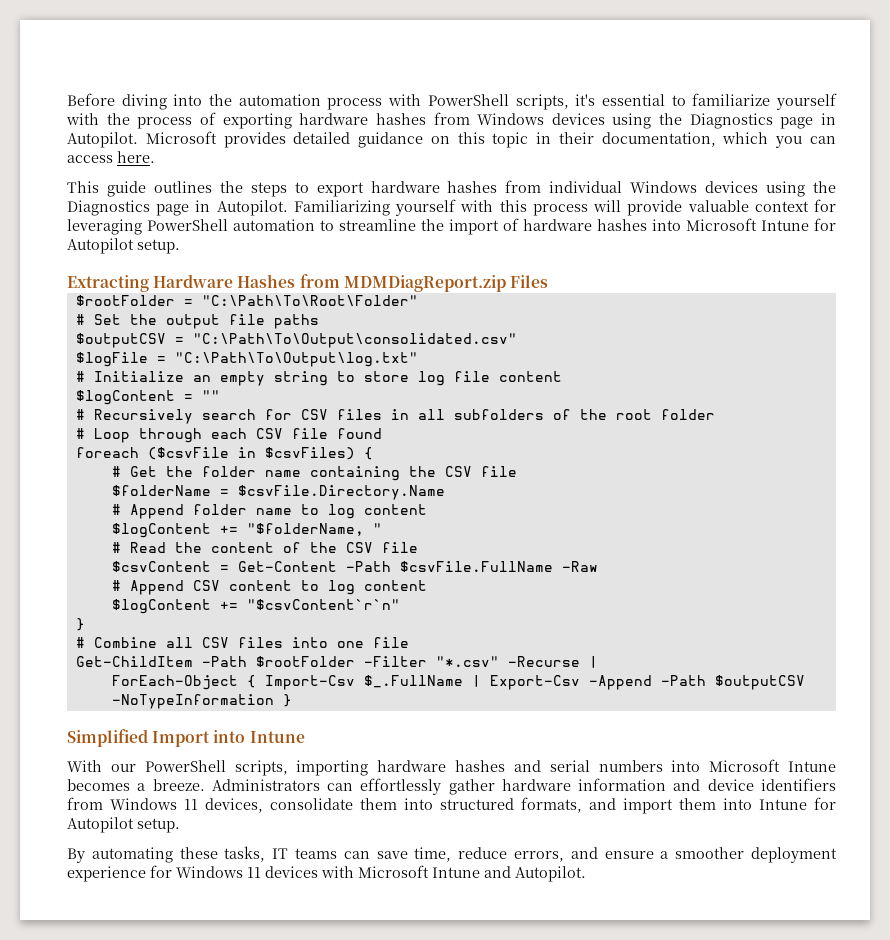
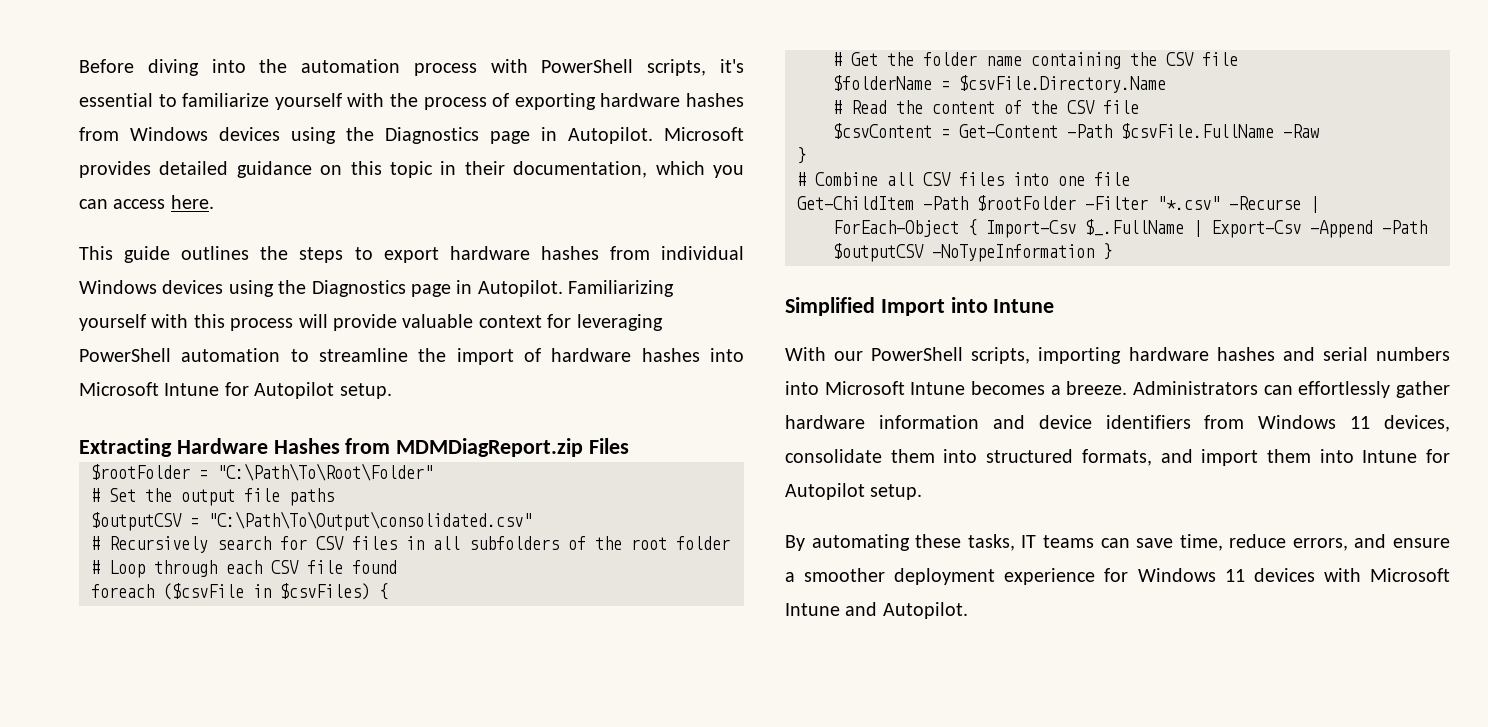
[75,352,418,367] [75,371,562,386] [75,390,220,405] // $logFile = "C:\Path\To\Output\log.txt" // # Initialize an empty string to store log file content // $logContent = "" -> (532, 521) none
[111,504,427,519] [111,523,382,538] // # Append folder name to log content // $logContent += "$folderName, " -> (1166, 84) none
[111,580,427,595] [111,599,400,614] // # Append CSV content to log content // $logContent += "$csvContent`r`n" -> (1319, 131) none

